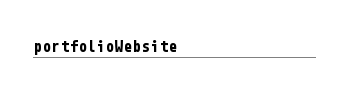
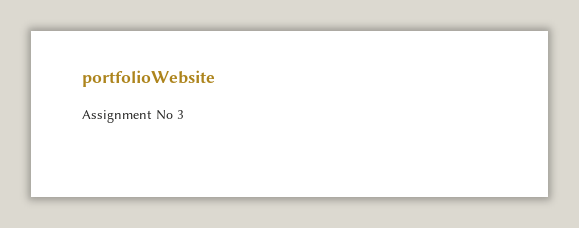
(177, 47) none -> [82,110,184,123] // Assignment No 3

